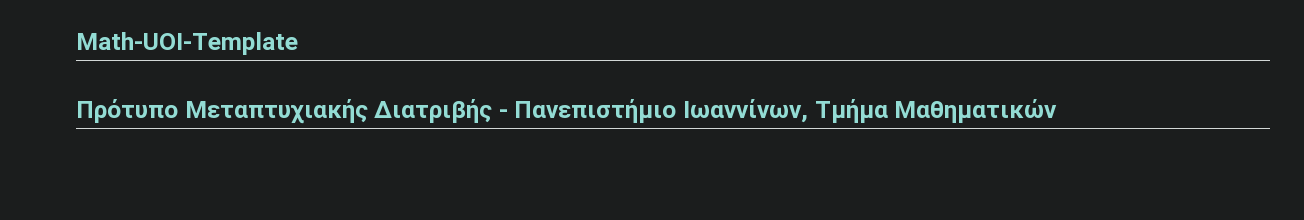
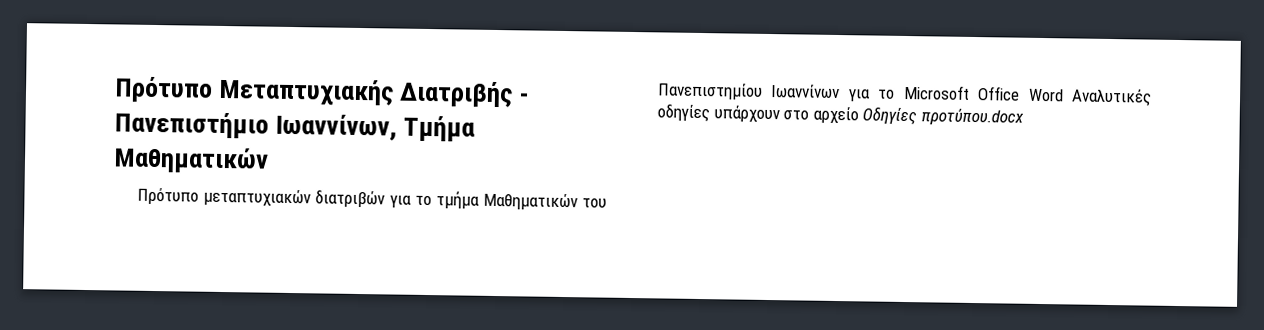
[76,32,298,55] Math-UOI-Template // -> (114, 89) none
(1058, 111) none -> [137,187,607,211] [657,82,1152,107] [657,103,1024,126] // Πρότυπο μεταπτυχιακών διατριβών για το τμήμα Μαθηματικών του Πανεπιστημίου Ιωαννίνων για το Microsoft Office Word Αναλυτικές οδηγίες υπάρχουν στο αρχείο Οδηγίες προτύπου.docx

